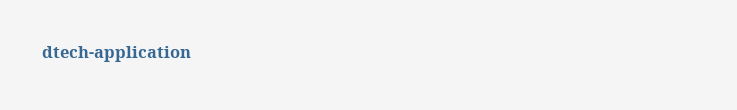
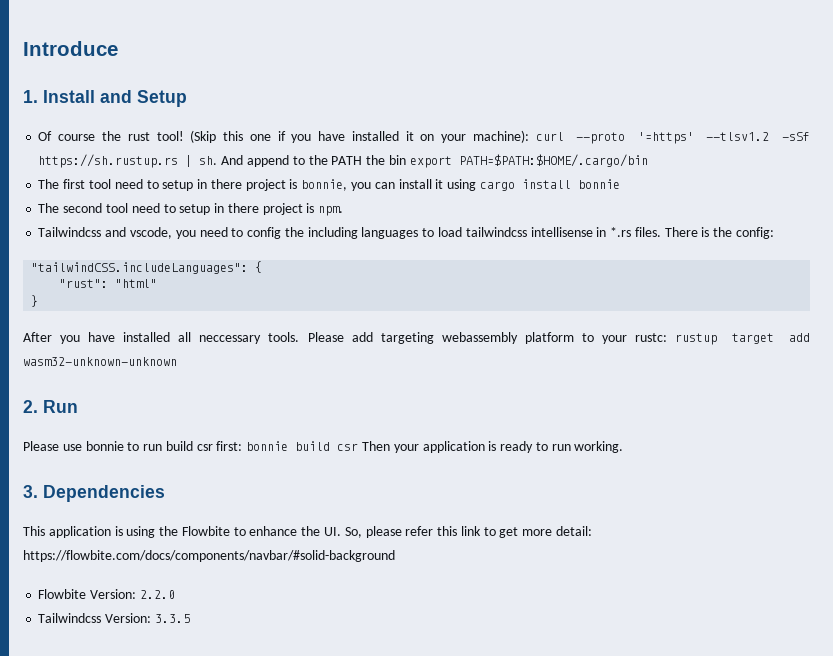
[42,46,191,62] dtech-application -> [23,41,118,56] [23,90,187,107] [38,130,810,144] [38,154,648,168] [38,179,620,191] [38,203,344,216] [38,227,774,239] [31,261,263,274] [59,279,158,288] [31,295,39,307] [23,332,810,345] [23,357,177,366] [23,400,78,413] [23,441,624,453] [23,485,165,502] [23,526,593,538] [23,550,395,562] [38,589,175,599] [38,613,190,623] Introduce // 1. Install and Setup // Of course the rust tool! (Skip this one if you have installed it on your machine): curl --proto '=https' --tlsv1.2 -sSf https://sh.rustup.rs | sh. And append to the PATH the bin export PATH=$PATH:$HOME/.cargo/bin // The first tool need to setup in there project is bonnie, you can install it using cargo install bonnie // The second tool need to setup in there project is npm. // Tailwindcss and vscode, you need to config the including languages to load tailwindcss intellisense in *.rs files. There is the config: // "tailwindCSS.includeLanguages": { // "rust": "html" // } // After you have installed all neccessary tools. Please add targeting webassembly platform to your rustc: rustup target add wasm32-unknown-unknown // 2. Run // Please use bonnie to run build csr first: bonnie build csr Then your application is ready to run working. // 3. Dependencies // This application is using the Flowbite to enhance the UI. So, please refer this link to get more detail: https://flowbite.com/docs/components/navbar/#solid-background // Flowbite Version: 2.2.0 // Tailwindcss Version: 3.3.5

